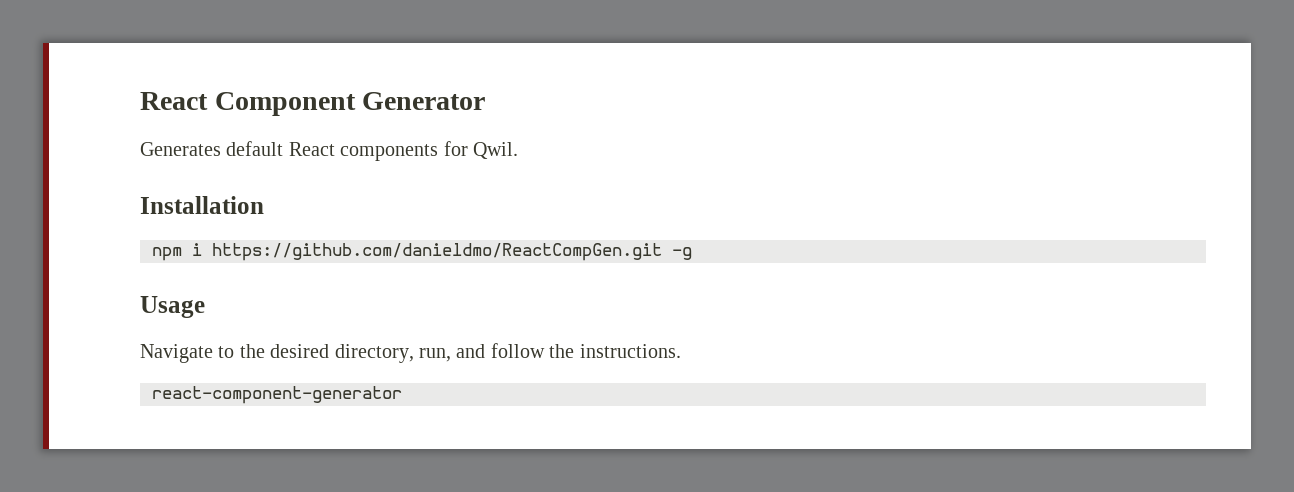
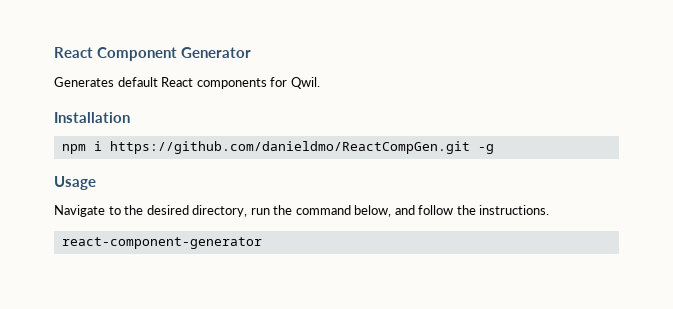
[419,348,451,362] run, -> [250,205,392,217] run the command below,

